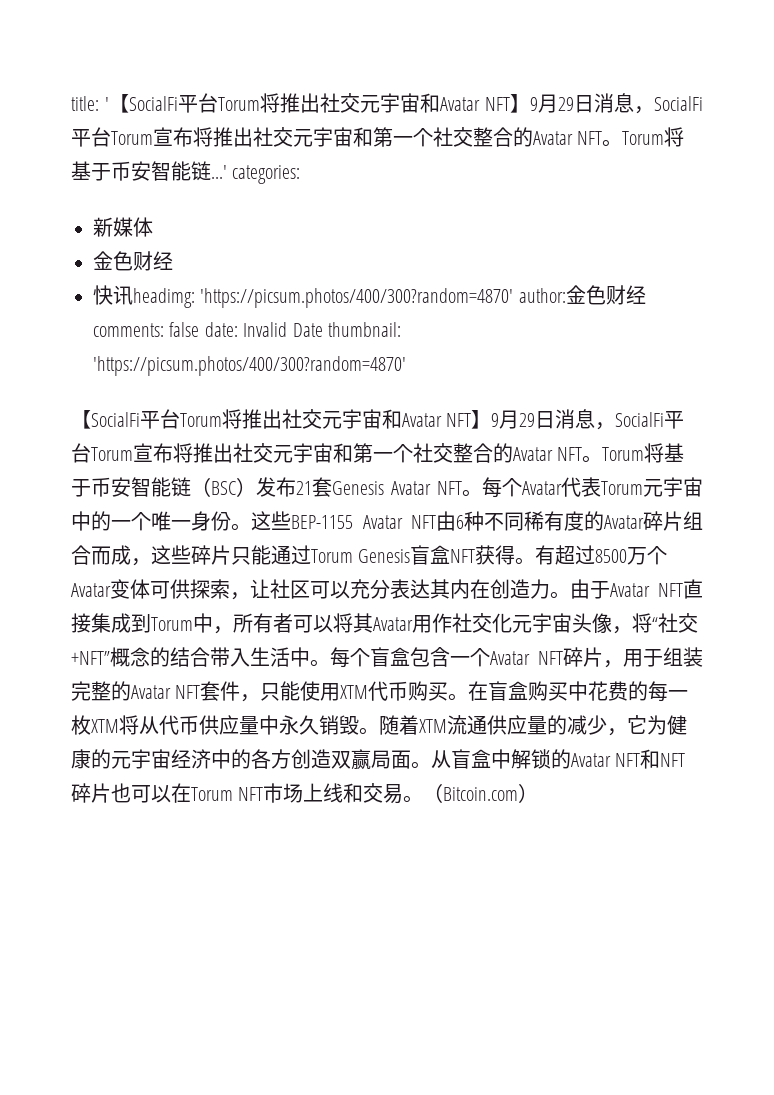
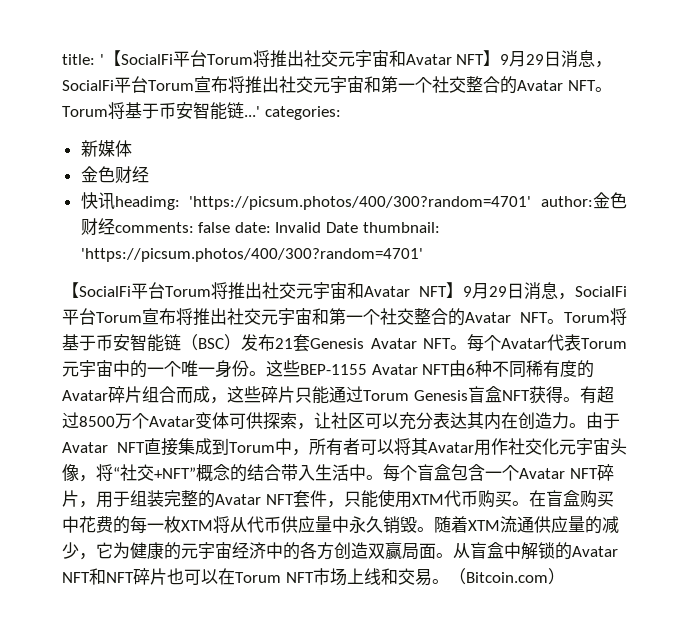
[200,288,514,308] 'https://picsum.photos/400/300?random=4870' -> [189,196,532,210] 'https://picsum.photos/400/300?random=4701'
[93,356,406,376] 'https://picsum.photos/400/300?random=4870' -> [80,248,423,262] 'https://picsum.photos/400/300?random=4701'

